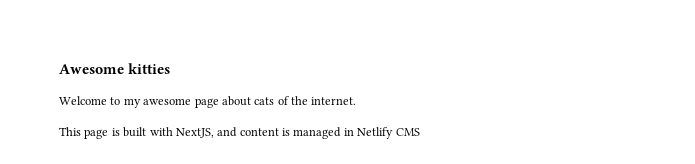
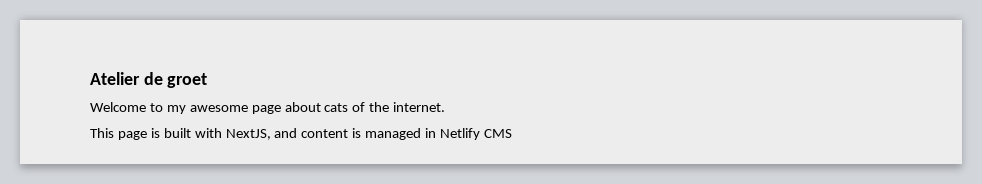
[59,63,171,74] Awesome kitties -> [90,72,208,88] Atelier de groet

